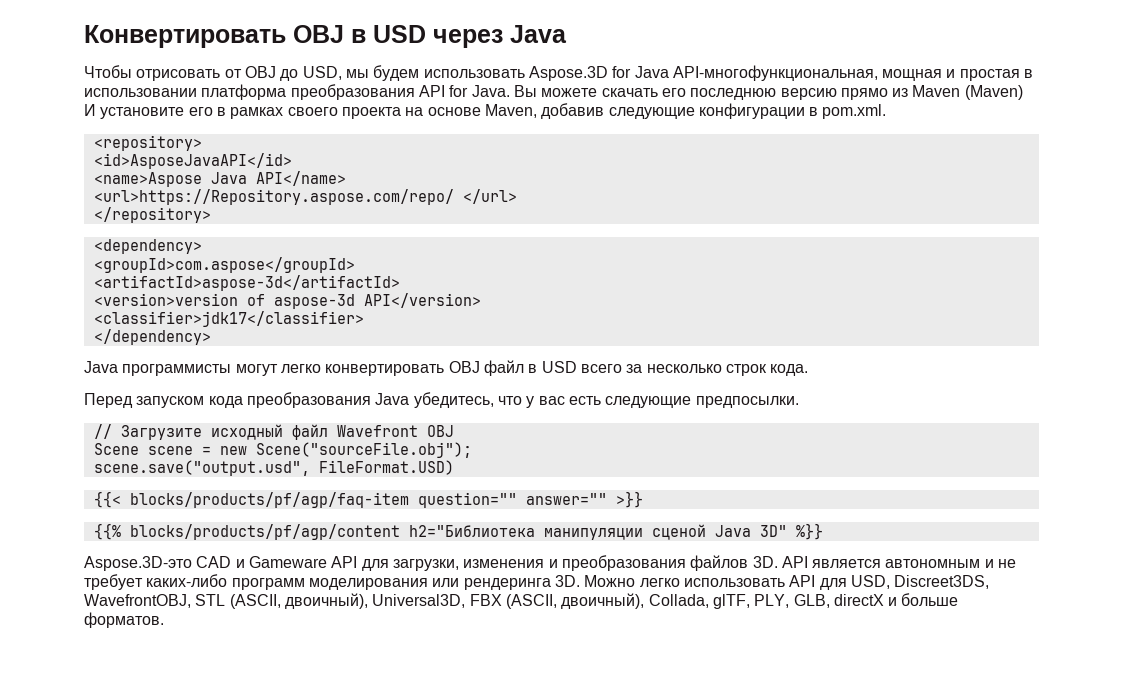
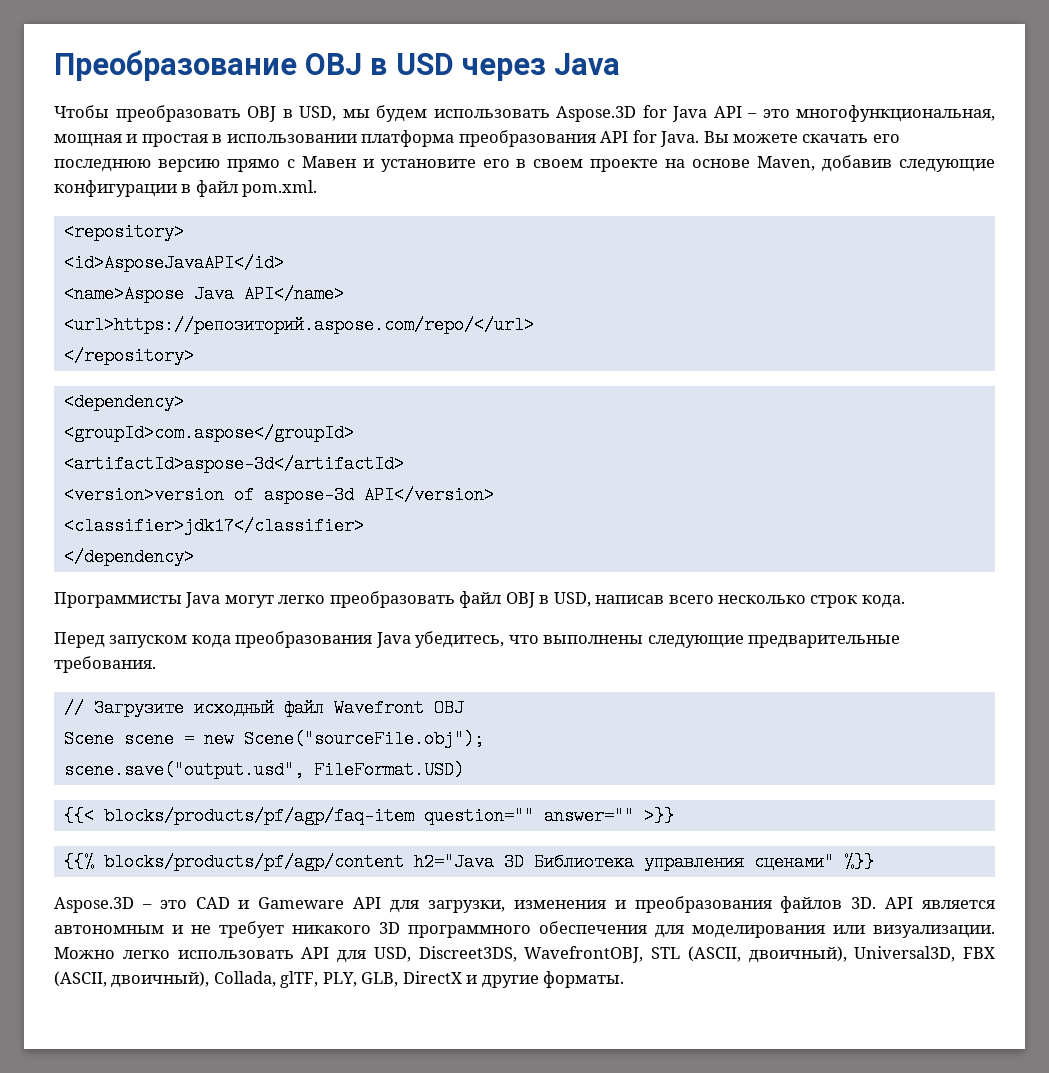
[84,25,286,48] Конвертировать -> [54,50,297,81] Преобразование
[136,66,299,81] отрисовать от OBJ до -> [115,105,293,122] преобразовать OBJ в
[672,65,878,81] API-многофункциональная, -> [713,105,995,122] API – это многофункциональная,
[892,85,1023,100] [84,104,401,119] из Maven (Maven) И установите его в рамках своего проекта -> [286,156,659,172] с Мавен и установите его в своем проекте
(819, 111) none -> [195,180,238,197] файл
[93,189,517,205] <url>https://Repository.aspose.com/repo/ </url> -> [63,316,534,334] <url>https://репозиторий.aspose.com/repo/</url>
[84,360,643,376] Java программисты могут легко конвертировать OBJ файл в USD всего за -> [54,591,714,608] Программисты Java могут легко преобразовать файл OBJ в USD, написав всего
[526,396,799,408] у вас есть следующие предпосылки. -> [543,635,901,648] [54,656,156,673] выполнены следующие предварительные требования.
[408,523,823,540] [84,556,192,571] h2="Библиотека манипуляции сценой Java 3D" %}} // Aspose.3D-это -> [413,853,874,871] [54,897,187,913] h2="Java 3D Библиотека управления сценами" %}} // Aspose.3D – это
[146,574,580,590] каких-либо программ моделирования или рендеринга 3D. -> [292,921,995,938] никакого 3D программного обеспечения для моделирования или визуализации.
[833,593,959,606] [84,612,164,628] directX и больше форматов. -> [402,971,625,988] DirectX и другие форматы.

